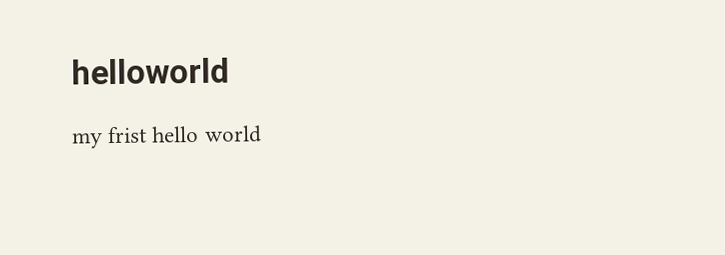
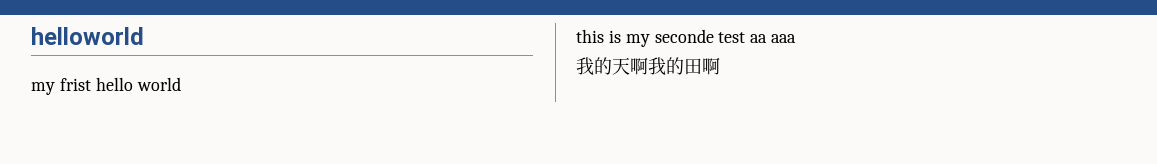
(262, 134) none -> [576,29,797,47] [576,57,720,75] // this is my seconde test aa aaa // 我的天啊我的田啊

